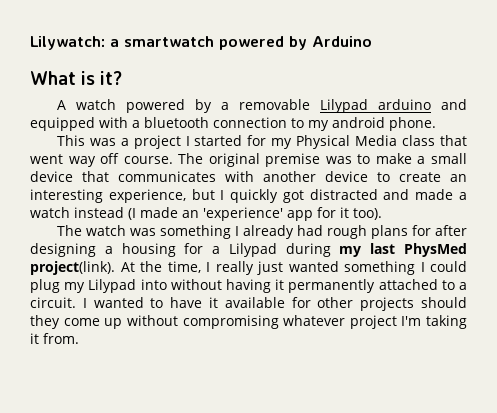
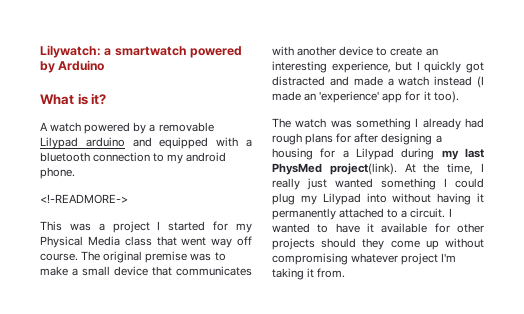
(436, 124) none -> [40,194,128,204] // <!-READMORE->

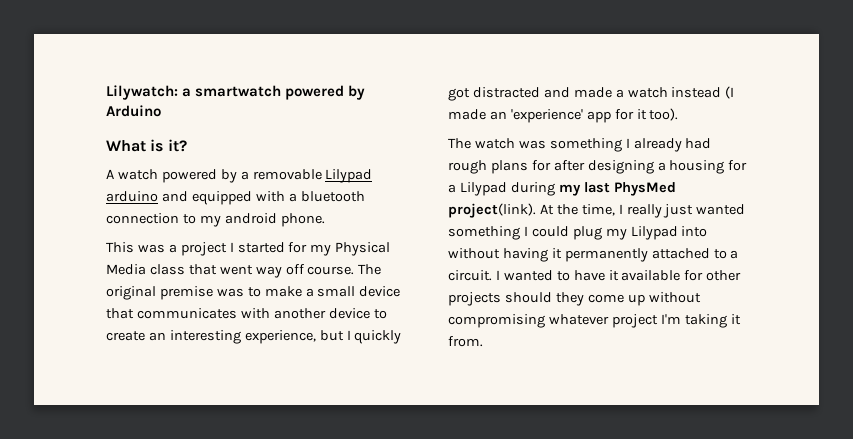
[40,194,128,204] // <!-READMORE-> -> (325, 220) none

